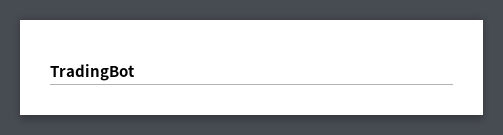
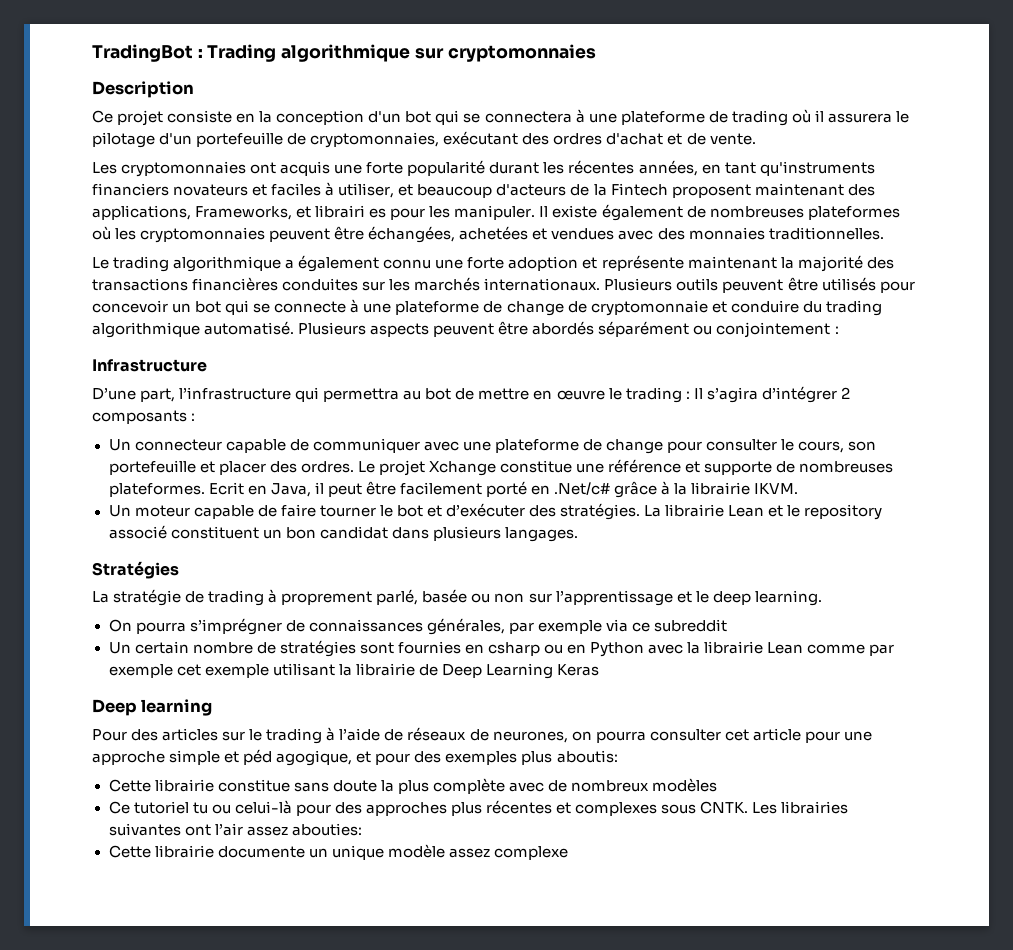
(135, 72) none -> [197,44,596,62] [92,81,194,98] [92,109,909,126] [92,131,756,148] [92,160,875,177] [92,182,875,198] [92,204,900,221] [92,226,884,243] [92,255,894,272] [92,277,915,293] [92,299,882,316] [92,321,839,338] [92,359,207,372] [92,386,850,403] [92,410,196,424] [108,438,877,454] [108,459,894,476] [108,481,799,498] [108,503,883,520] [108,525,578,542] [92,561,179,579] [92,589,822,606] [108,618,727,635] [108,640,895,657] [108,663,599,679] [92,699,213,716] [92,727,872,744] [92,749,618,766] [108,778,718,794] [108,800,849,816] [108,823,362,836] [108,844,568,860] : Trading algorithmique sur cryptomonnaies // Description // Ce projet consiste en la conception d'un bot qui se connectera à une plateforme de trading où il assurera le pilotage d'un portefeuille de cryptomonnaies, exécutant des ordres d'achat et de vente. // Les cryptomonnaies ont acquis une forte popularité durant les récentes années, en tant qu'instruments financiers novateurs et faciles à utiliser, et beaucoup d'acteurs de la Fintech proposent maintenant des applications, Frameworks, et librairi es pour les manipuler. Il existe également de nombreuses plateformes où les cryptomonnaies peuvent être échangées, achetées et vendues avec des monnaies traditionnelles. // Le trading algorithmique a également connu une forte adoption et représente maintenant la majorité des transactions financières conduites sur les marchés internationaux. Plusieurs outils peuvent être utilisés pour concevoir un bot qui se connecte à une plateforme de change de cryptomonnaie et conduire du trading algorithmique automatisé. Plusieurs aspects peuvent être abordés séparément ou conjointement : // Infrastructure // D’une part, l’infrastructure qui permettra au bot de mettre en œuvre le trading : Il s’agira d’intégrer 2 composants : // Un connecteur capable de communiquer avec une plateforme de change pour consulter le cours, son portefeuille et placer des ordres. Le projet Xchange constitue une référence et supporte de nombreuses plateformes. Ecrit en Java, il peut être facilement porté en .Net/c# grâce à la librairie IKVM. // Un moteur capable de faire tourner le bot et d’exécuter des stratégies. La librairie Lean et le repository associé constituent un bon candidat dans plusieurs langages. // Stratégies // La stratégie de trading à proprement parlé, basée ou non sur l’apprentissage et le deep learning. // On pourra s’imprégner de connaissances générales, par exemple via ce subreddit // Un certain nombre de stratégies sont fournies en csharp ou en Python avec la librairie Lean comme par exemple cet exemple utilisant la librairie de Deep Learning Keras // Deep learning // Pour des articles sur le trading à l’aide de réseaux de neurones, on pourra consulter cet article pour une approche simple et péd agogique, et pour des exemples plus aboutis: // Cette librairie constitue sans doute la plus complète avec de nombreux modèles // Ce tutoriel tu ou celui-là pour des approches plus récentes et complexes sous CNTK. Les librairies suivantes ont l’air assez abouties: // Cette librairie documente un unique modèle assez complexe

